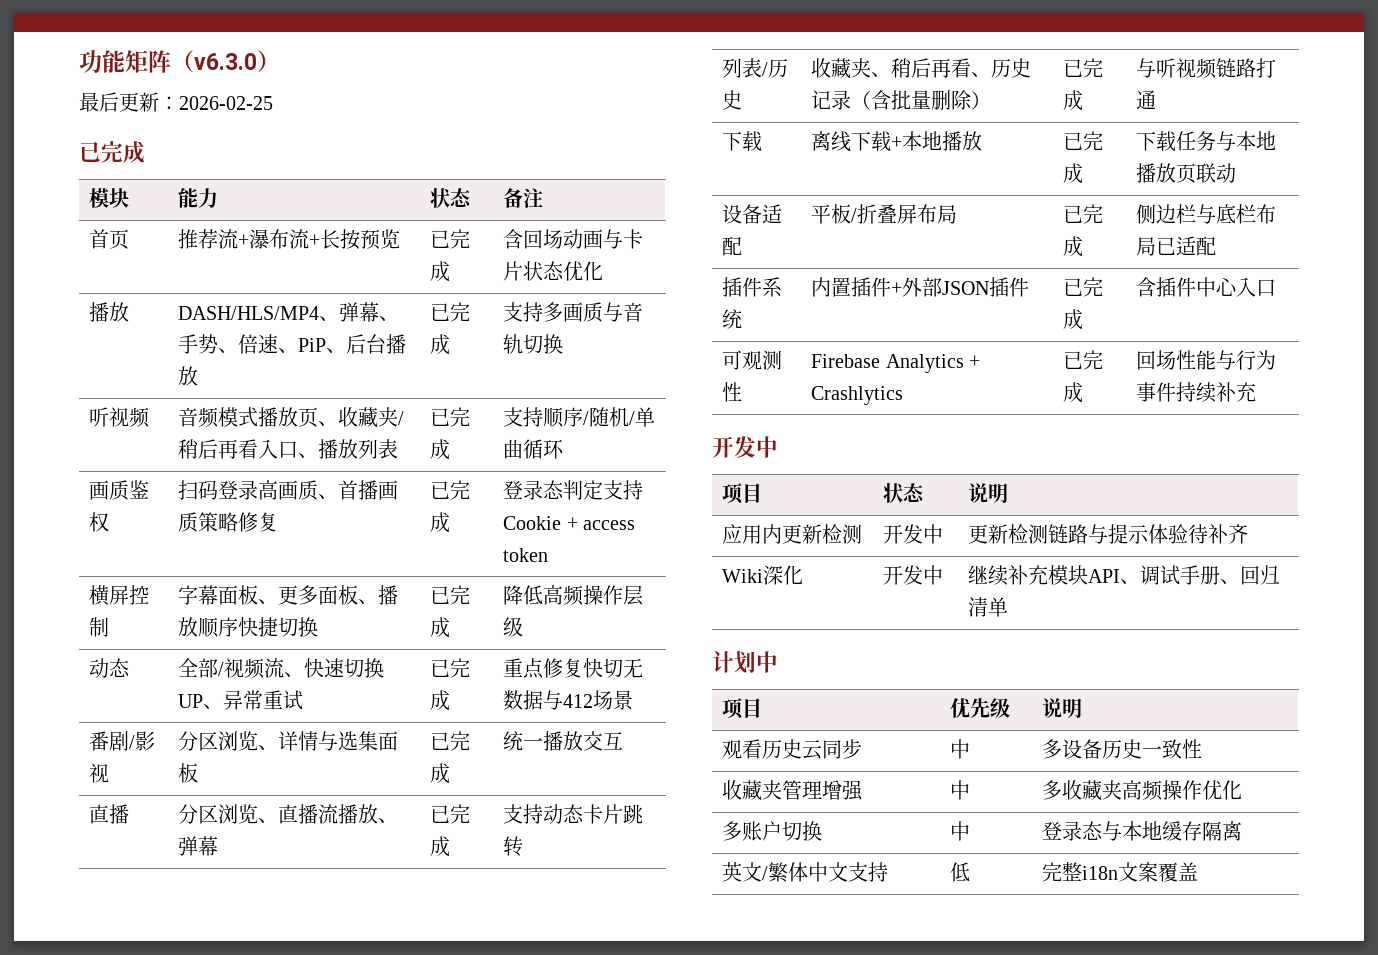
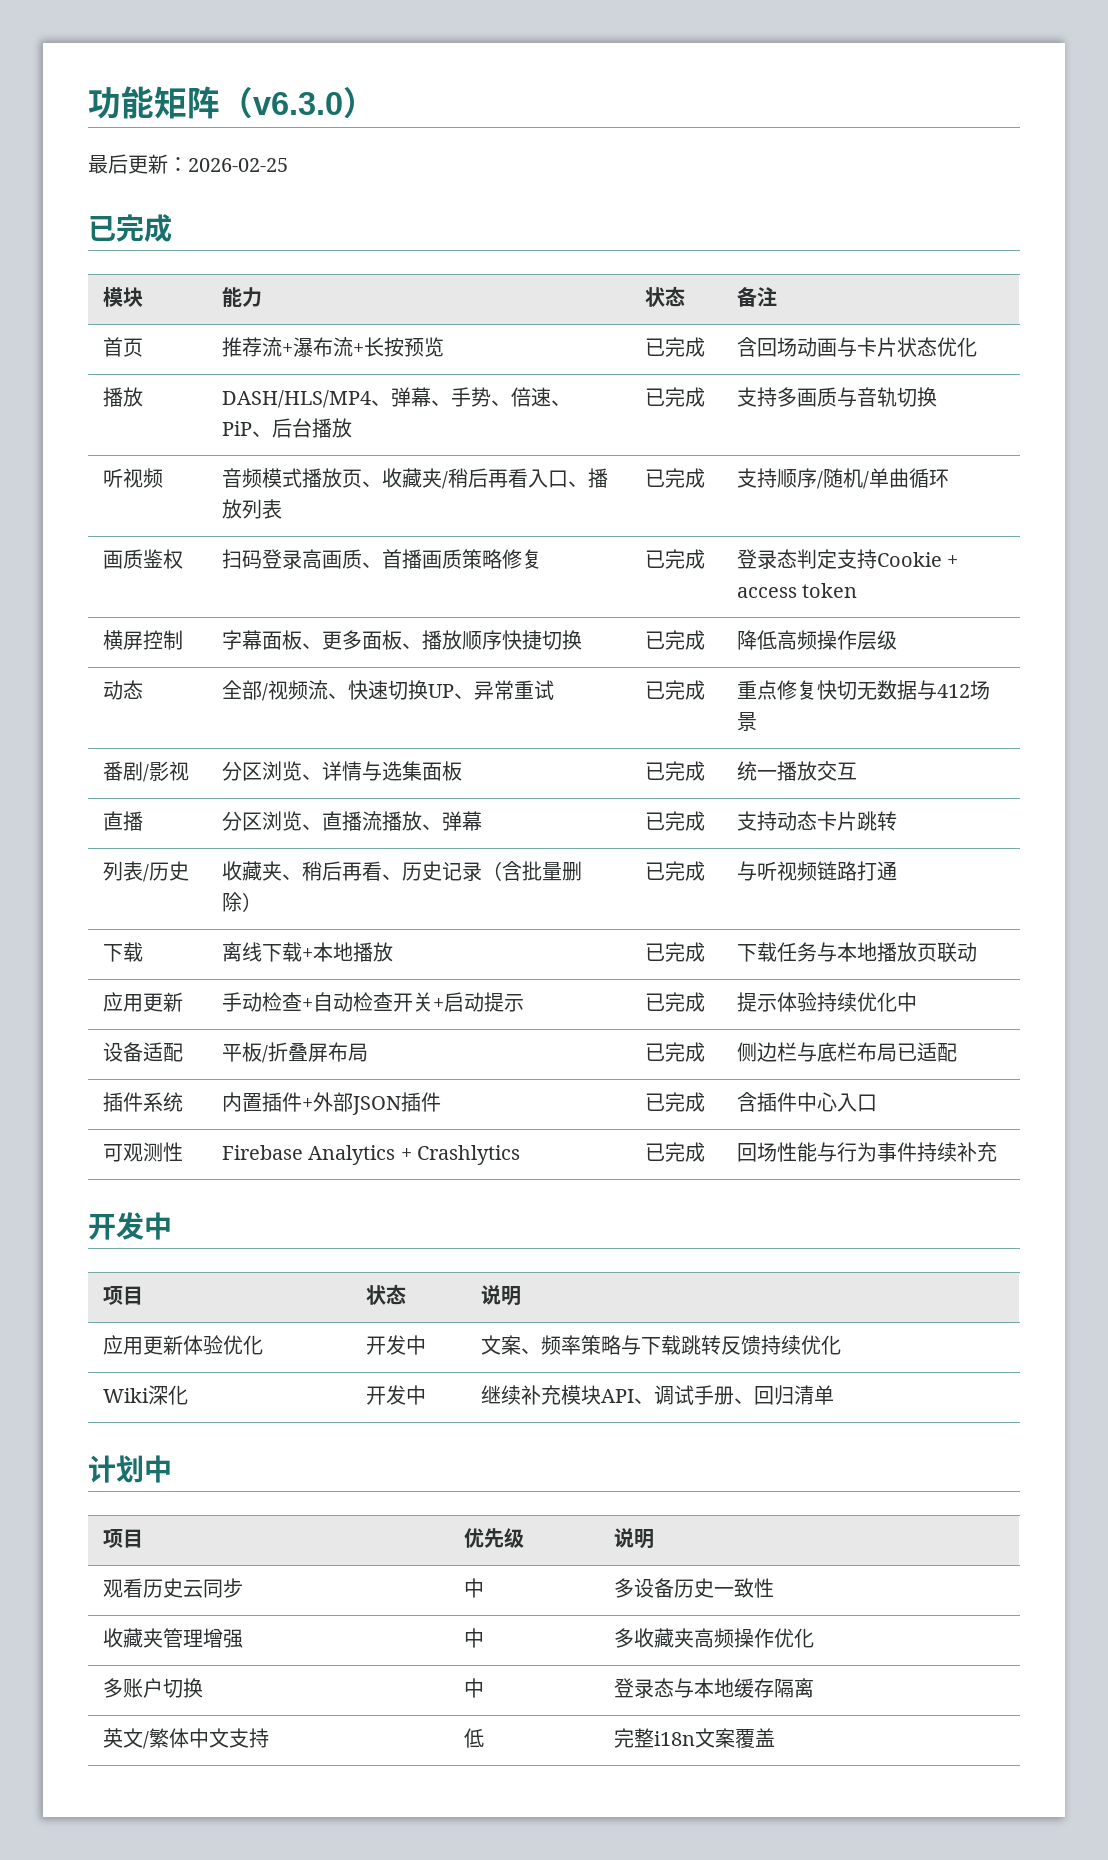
(1237, 173) none -> [102,992,183,1012] [221,992,524,1012] [644,992,705,1012] [736,992,917,1012] // 应用更新 | 手动检查+自动检查开关+启动提示 | 已完成 | 提示体验持续优化中
[762,524,863,544] [883,524,944,544] [968,524,1249,544] 内更新检测 | 开发中 | 更新检测链路与提示体验待补齐 -> [142,1335,263,1355] [365,1335,426,1355] [480,1335,841,1355] 更新体验优化 | 开发中 | 文案、频率策略与下载跳转反馈持续优化

